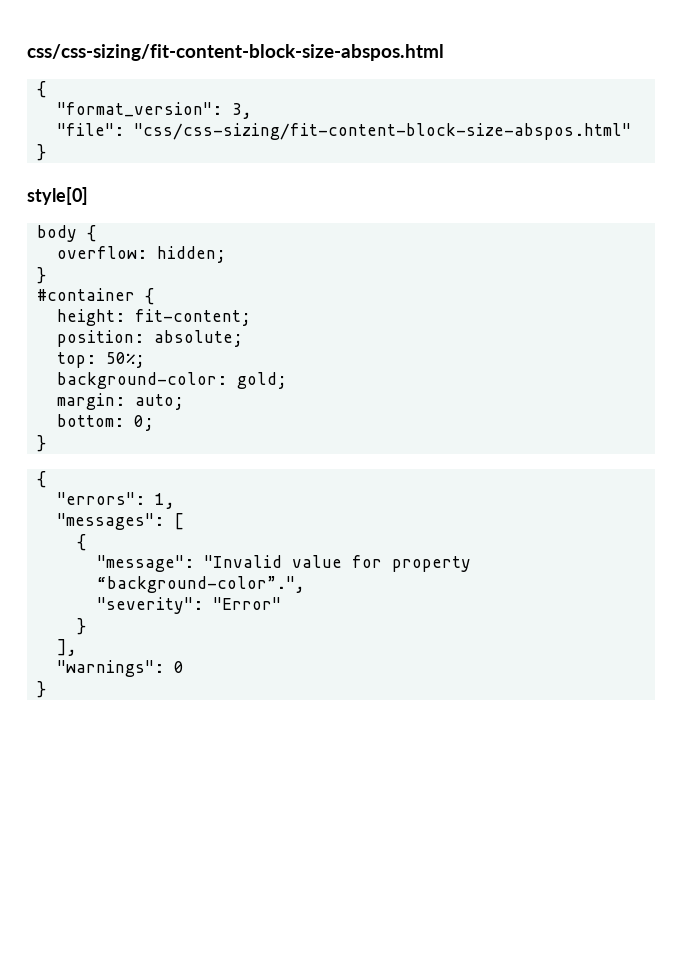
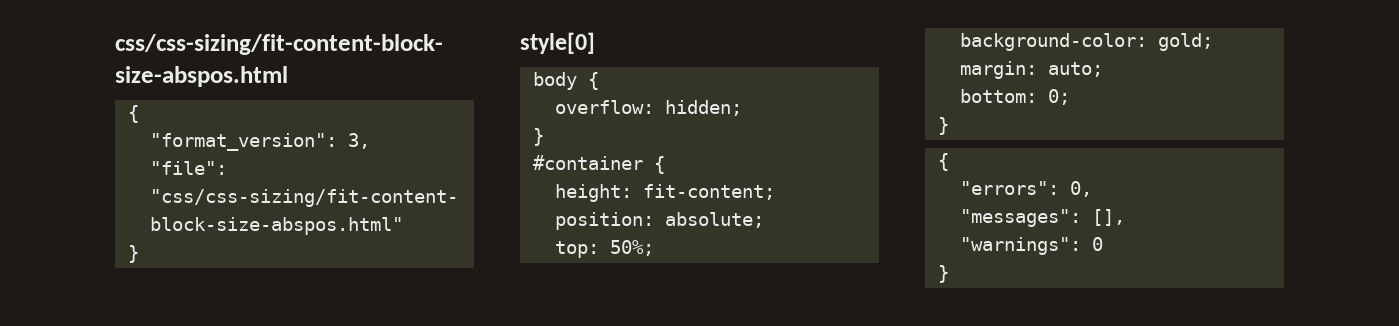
[154,493,175,509] 1, -> [1069,181,1092,197] 0,
[173,513,184,530] [76,534,86,551] [96,555,471,572] [96,576,305,593] [96,597,281,614] [76,618,86,635] [56,639,77,656] [ // { // "message": "Invalid value for property “background-color”.", // "severity": "Error" // } // ], -> [1091,209,1125,226] [],

